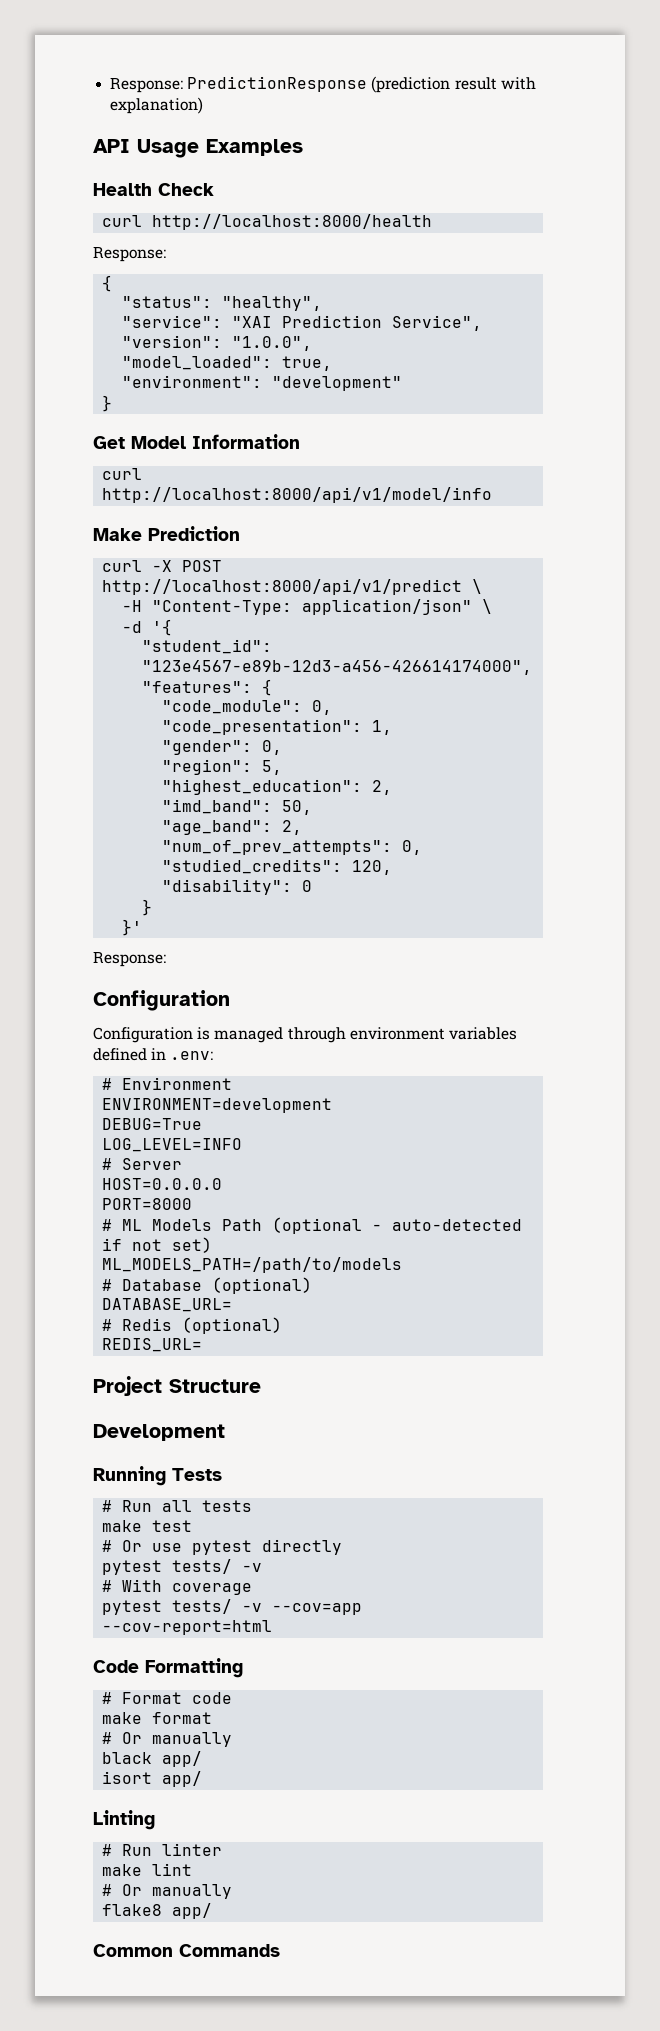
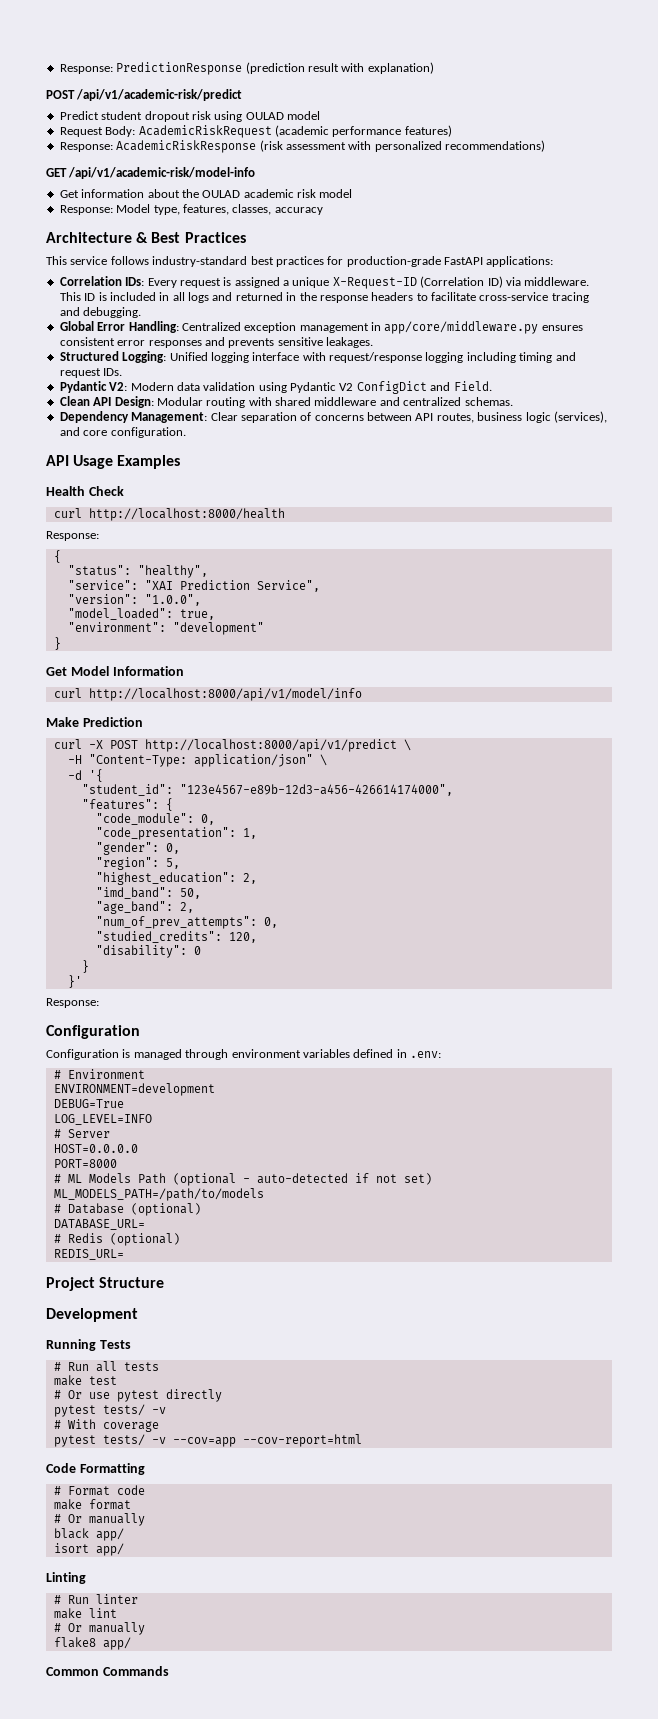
(204, 105) none -> [46,89,243,101] [59,111,320,122] [59,125,452,138] [59,140,545,153] [46,167,256,179] [59,189,353,198] [59,204,323,215] [46,232,246,243] [46,256,554,267] [59,276,590,289] [59,292,589,303] [59,307,142,318] [59,321,583,334] [59,337,373,348] [59,351,576,363] [59,368,123,378] [59,381,492,394] [59,396,513,408] [59,411,607,423] [59,427,186,438] // POST /api/v1/academic-risk/predict // Predict student dropout risk using OULAD model // Request Body: AcademicRiskRequest (academic performance features) // Response: AcademicRiskResponse (risk assessment with personalized recommendations) // GET /api/v1/academic-risk/model-info // Get information about the OULAD academic risk model // Response: Model type, features, classes, accuracy // Architecture & Best Practices // This service follows industry-standard best practices for production-grade FastAPI applications: // Correlation IDs: Every request is assigned a unique X-Request-ID (Correlation ID) via middleware. This ID is included in all logs and returned in the response headers to facilitate cross-service tracing and debugging. // Global Error Handling: Centralized exception management in app/core/middleware.py ensures consistent error responses and prevents sensitive leakages. // Structured Logging: Unified logging interface with request/response logging including timing and request IDs. // Pydantic V2: Modern data validation using Pydantic V2 ConfigDict and Field. // Clean API Design: Modular routing with shared middleware and centralized schemas. // Dependency Management: Clear separation of concerns between API routes, business logic (services), and core configuration.

